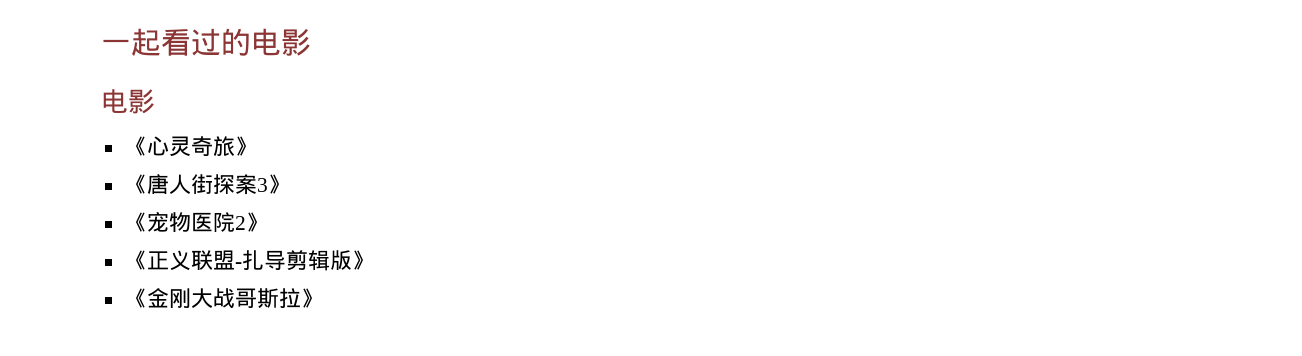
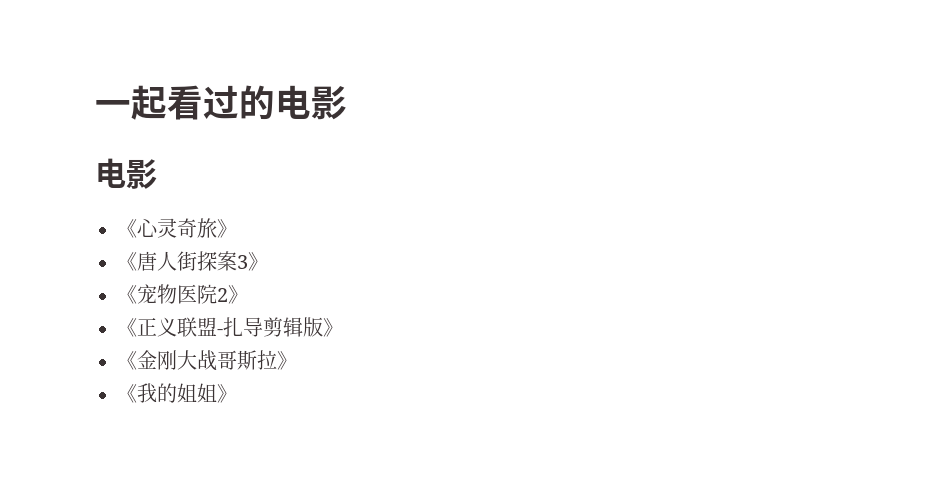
(323, 298) none -> [117,383,237,403] // 《我的姐姐》

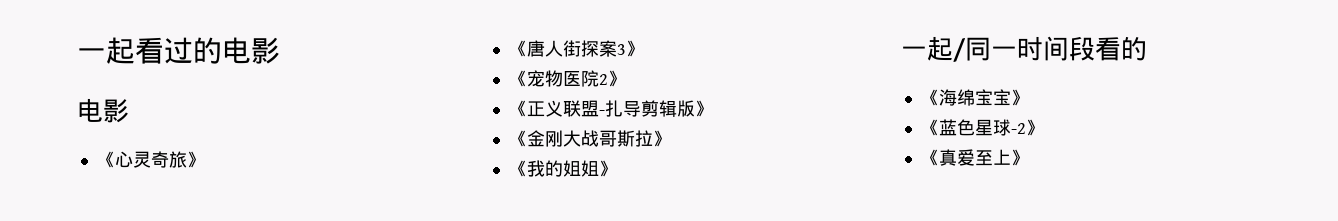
(237, 393) none -> [901,36,1147,62] [920,89,1029,106] [920,119,1044,136] [920,149,1029,166] // 一起/同一时间段看的 // 《海绵宝宝》 // 《蓝色星球-2》 // 《真爱至上》

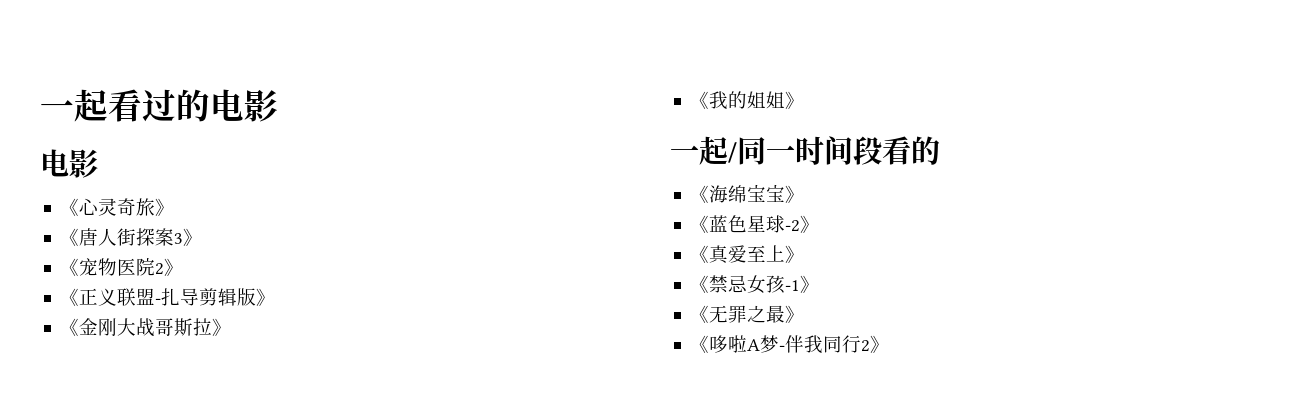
(1029, 157) none -> [690,275,820,294] [690,305,805,323] [690,335,890,353] // 《禁忌女孩-1》 // 《无罪之最》 // 《哆啦A梦-伴我同行2》

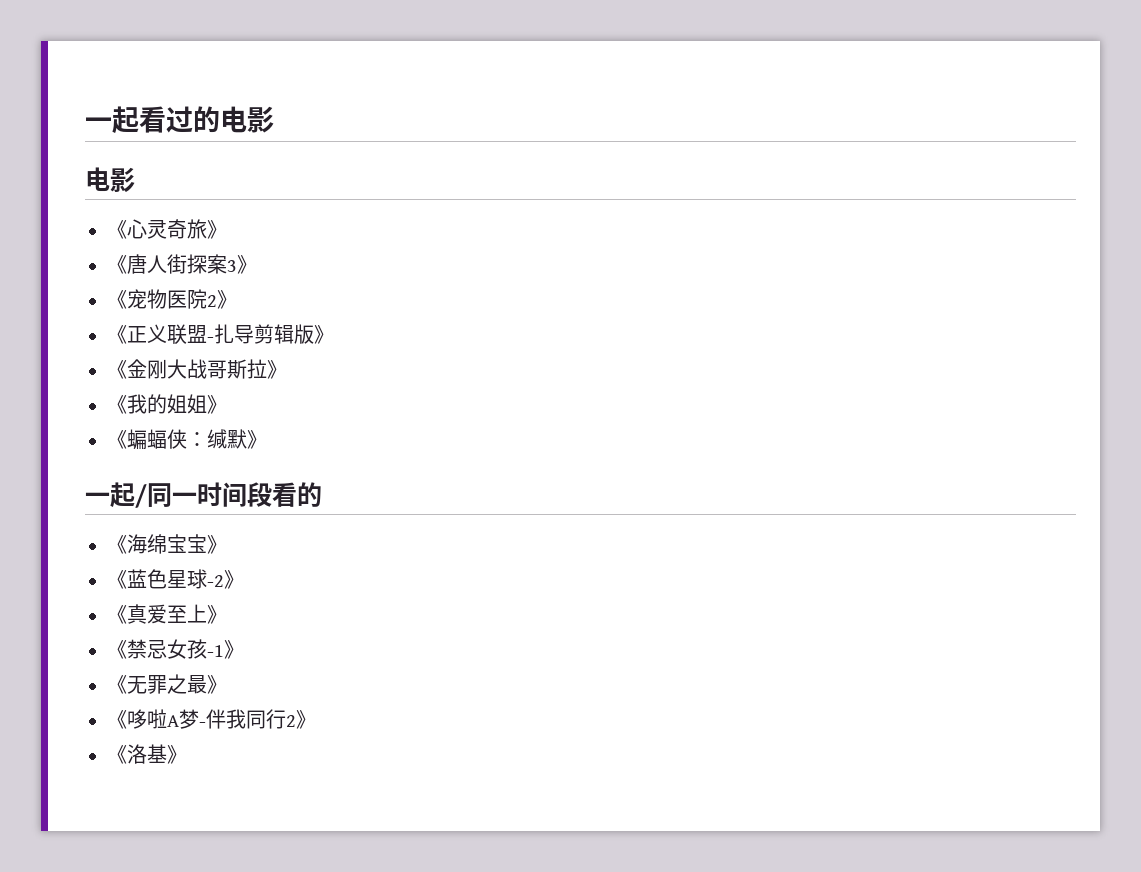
(805, 100) none -> [107,429,267,450] // 《蝙蝠侠：缄默》
(890, 344) none -> [107,744,187,764] // 《洛基》

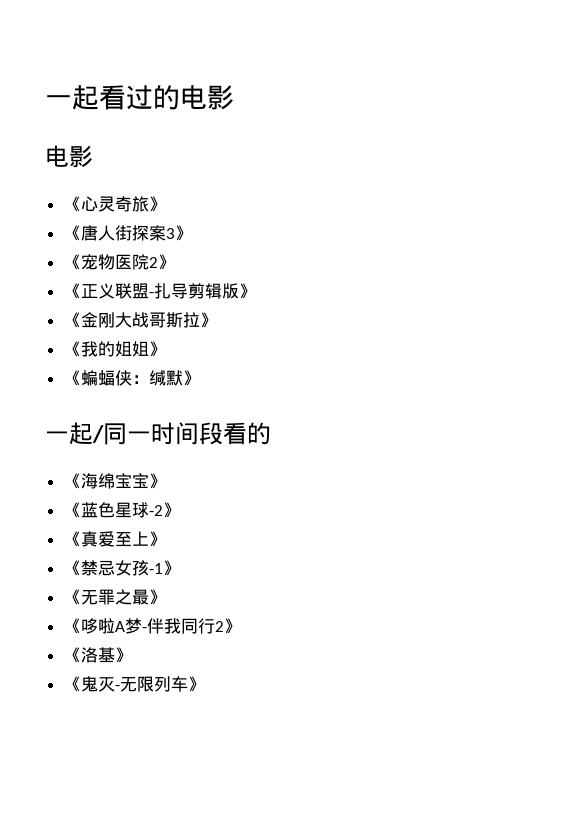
(187, 754) none -> [63,676,205,692] // 《鬼灭-无限列车》

